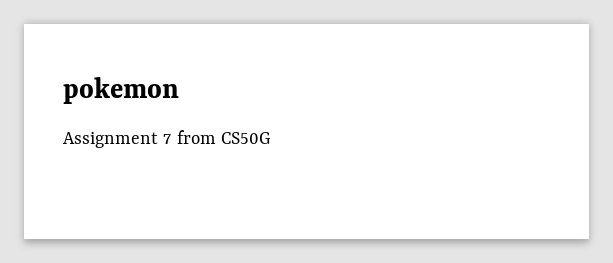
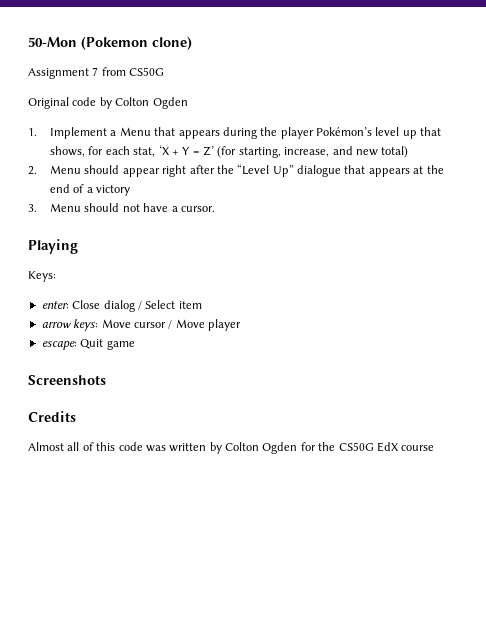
[63,77,179,104] pokemon -> [28,36,192,50] 50-Mon (Pokemon clone)
(271, 138) none -> [28,97,188,109] [28,127,442,139] [50,145,409,158] [28,164,444,177] [50,184,131,196] [28,203,215,212] [28,239,78,254] [28,271,56,282] [41,300,202,312] [41,319,241,331] [41,339,135,350] [28,375,106,385] [28,411,76,422] [28,442,435,454] // Original code by Colton Ogden // 1. Implement a Menu that appears during the player Pokémon’s level up that shows, for each stat, ‘X + Y = Z’ (for starting, increase, and new total) // 2. Menu should appear right after the “Level Up” dialogue that appears at the end of a victory // 3. Menu should not have a cursor. // Playing // Keys: // enter: Close dialog / Select item // arrow keys: Move cursor / Move player // escape: Quit game // Screenshots // Credits // Almost all of this code was written by Colton Ogden for the CS50G EdX course

